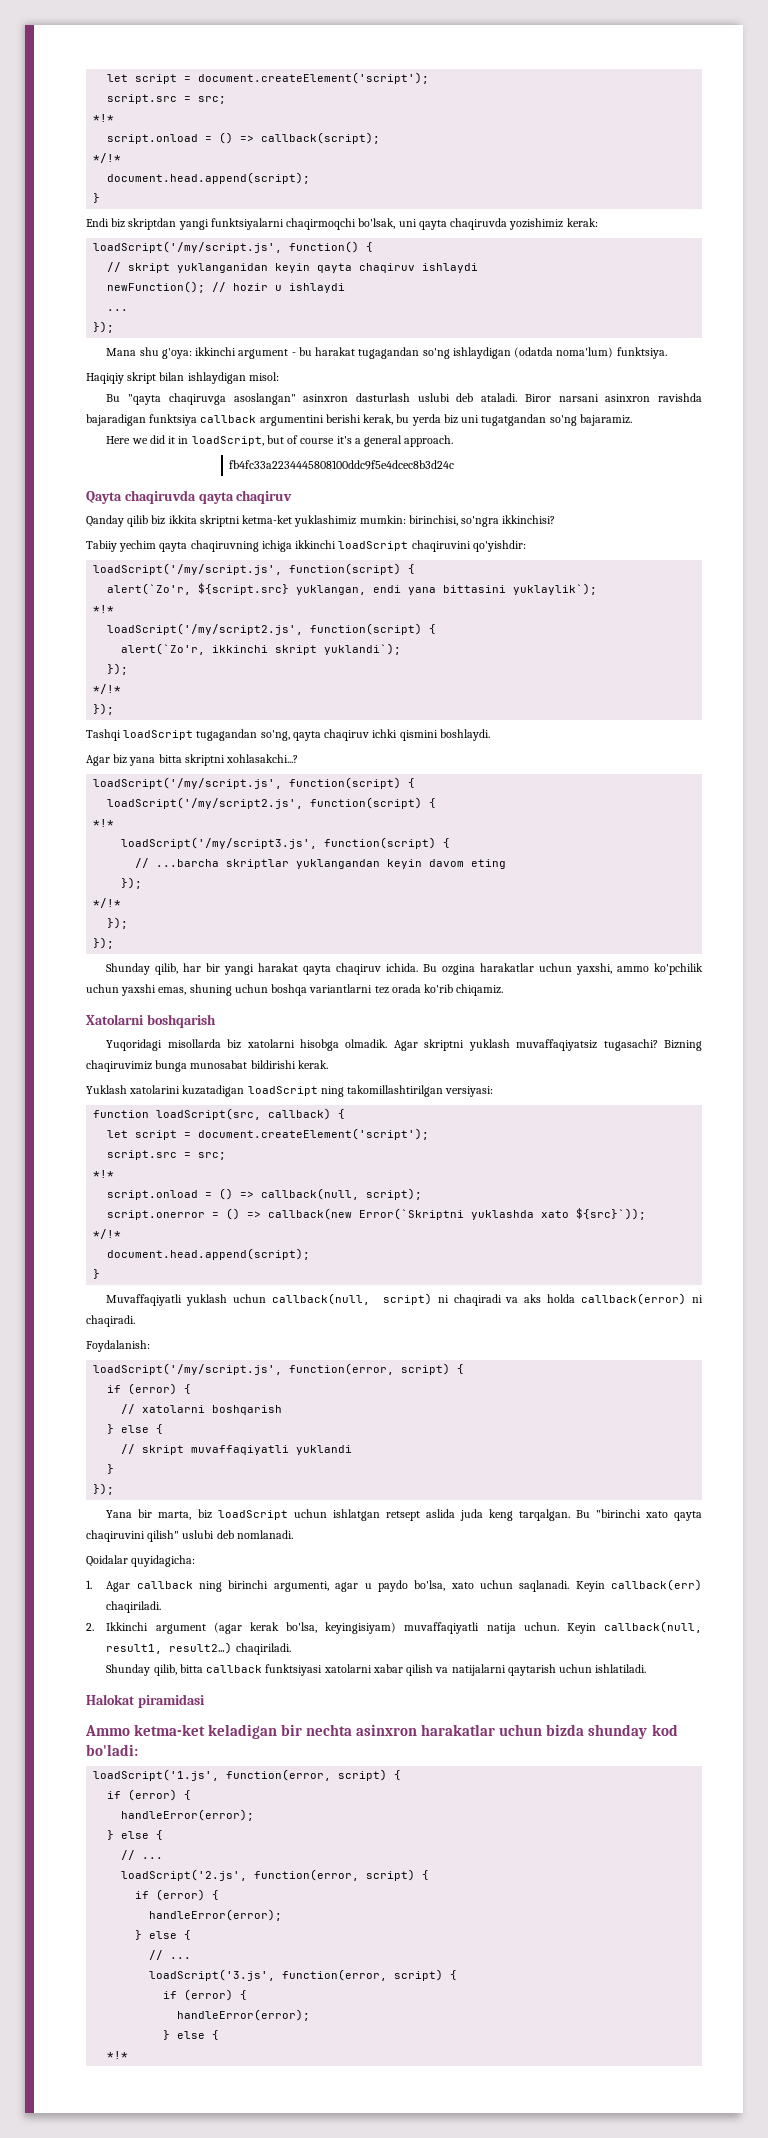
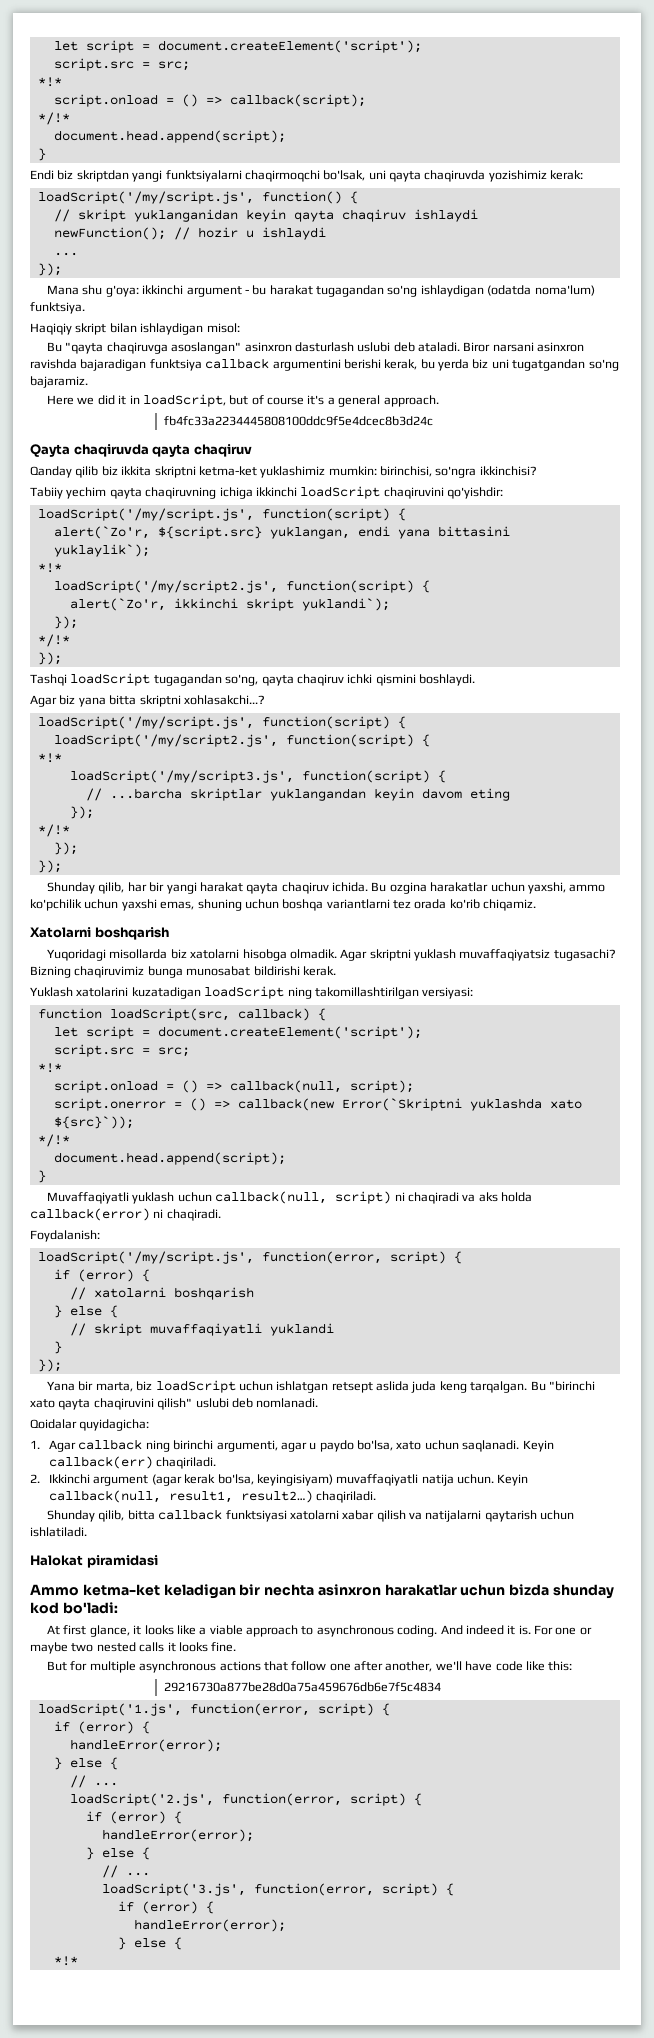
(138, 1750) none -> [47,1625,592,1637] [30,1642,237,1654] [47,1661,573,1673] [163,1682,441,1692] // At first glance, it looks like a viable approach to asynchronous coding. And indeed it is. For one or maybe two nested calls it looks fine. // But for multiple asynchronous actions that follow one after another, we'll have code like this: // 29216730a877be28d0a75a459676db6e7f5c4834

